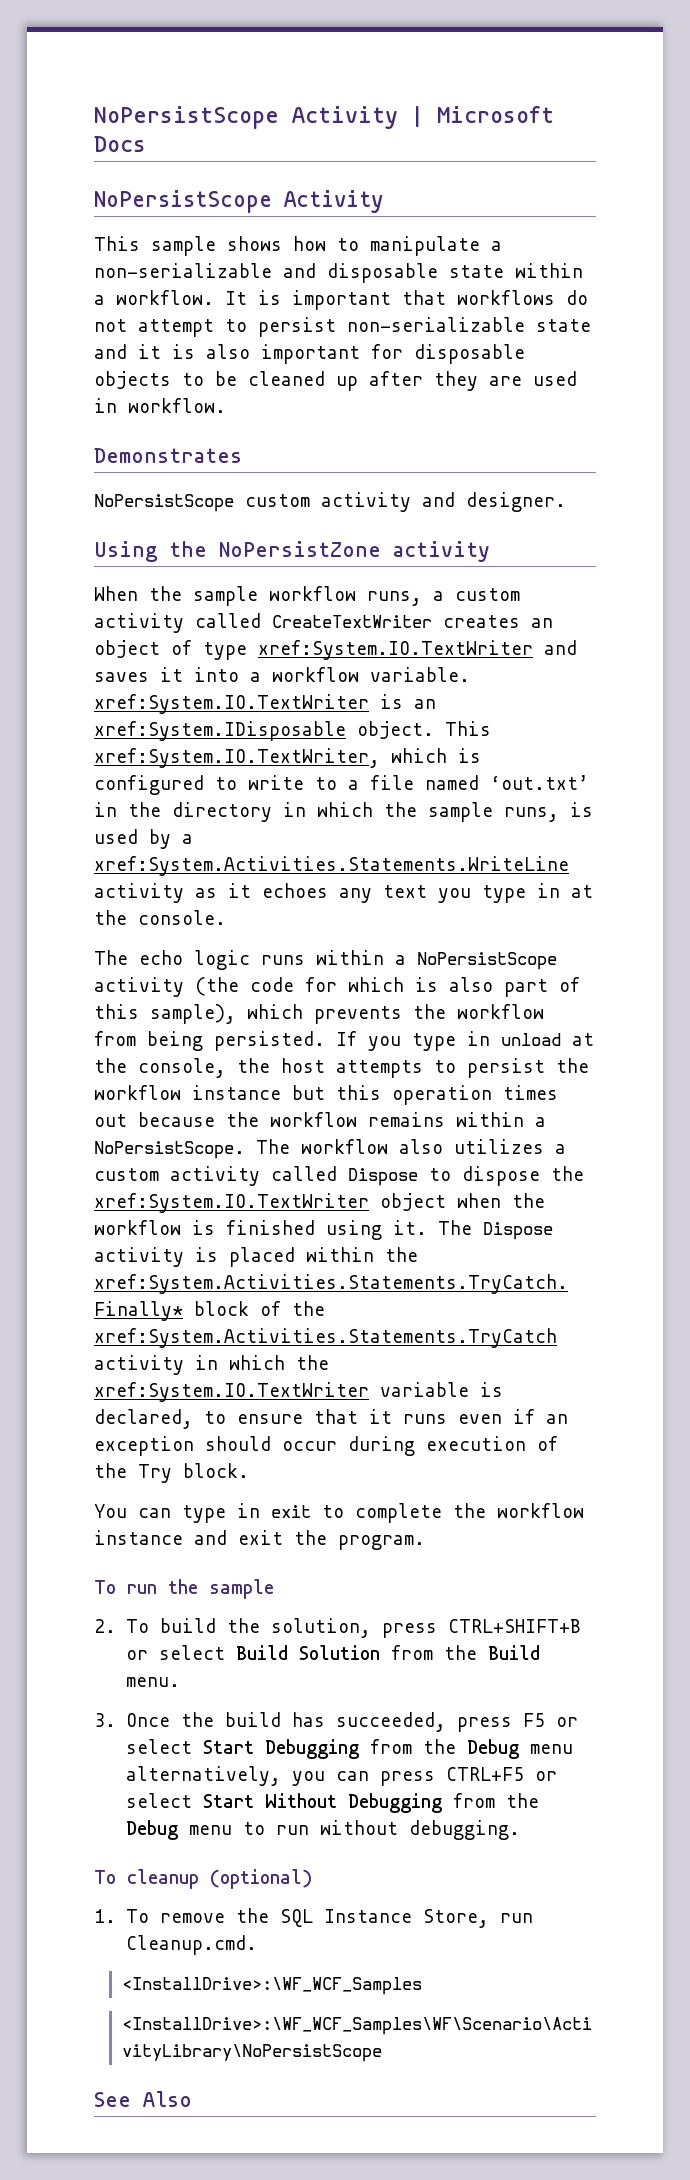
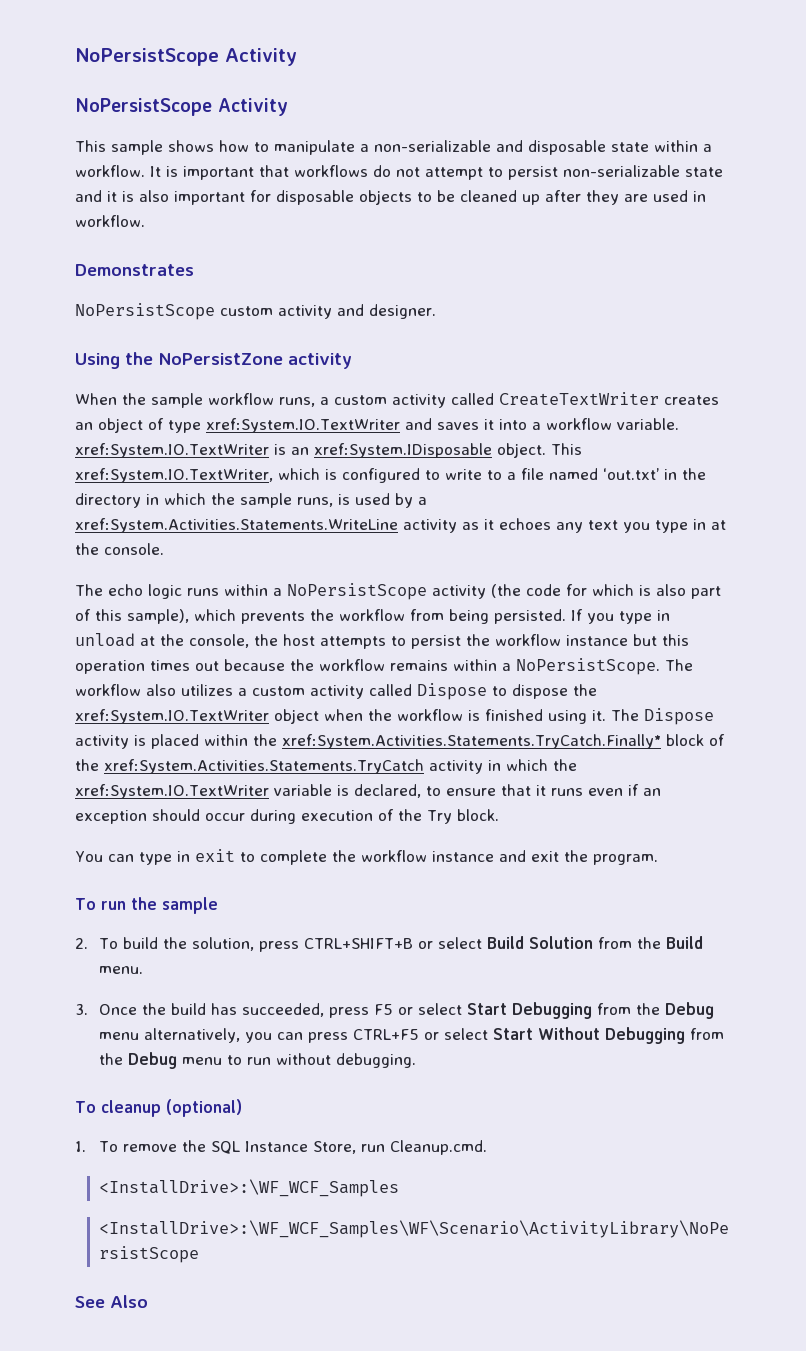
[94,106,554,129] [94,136,146,152] NoPersistScope Activity | Microsoft Docs -> [75,48,297,66] NoPersistScope Activity

